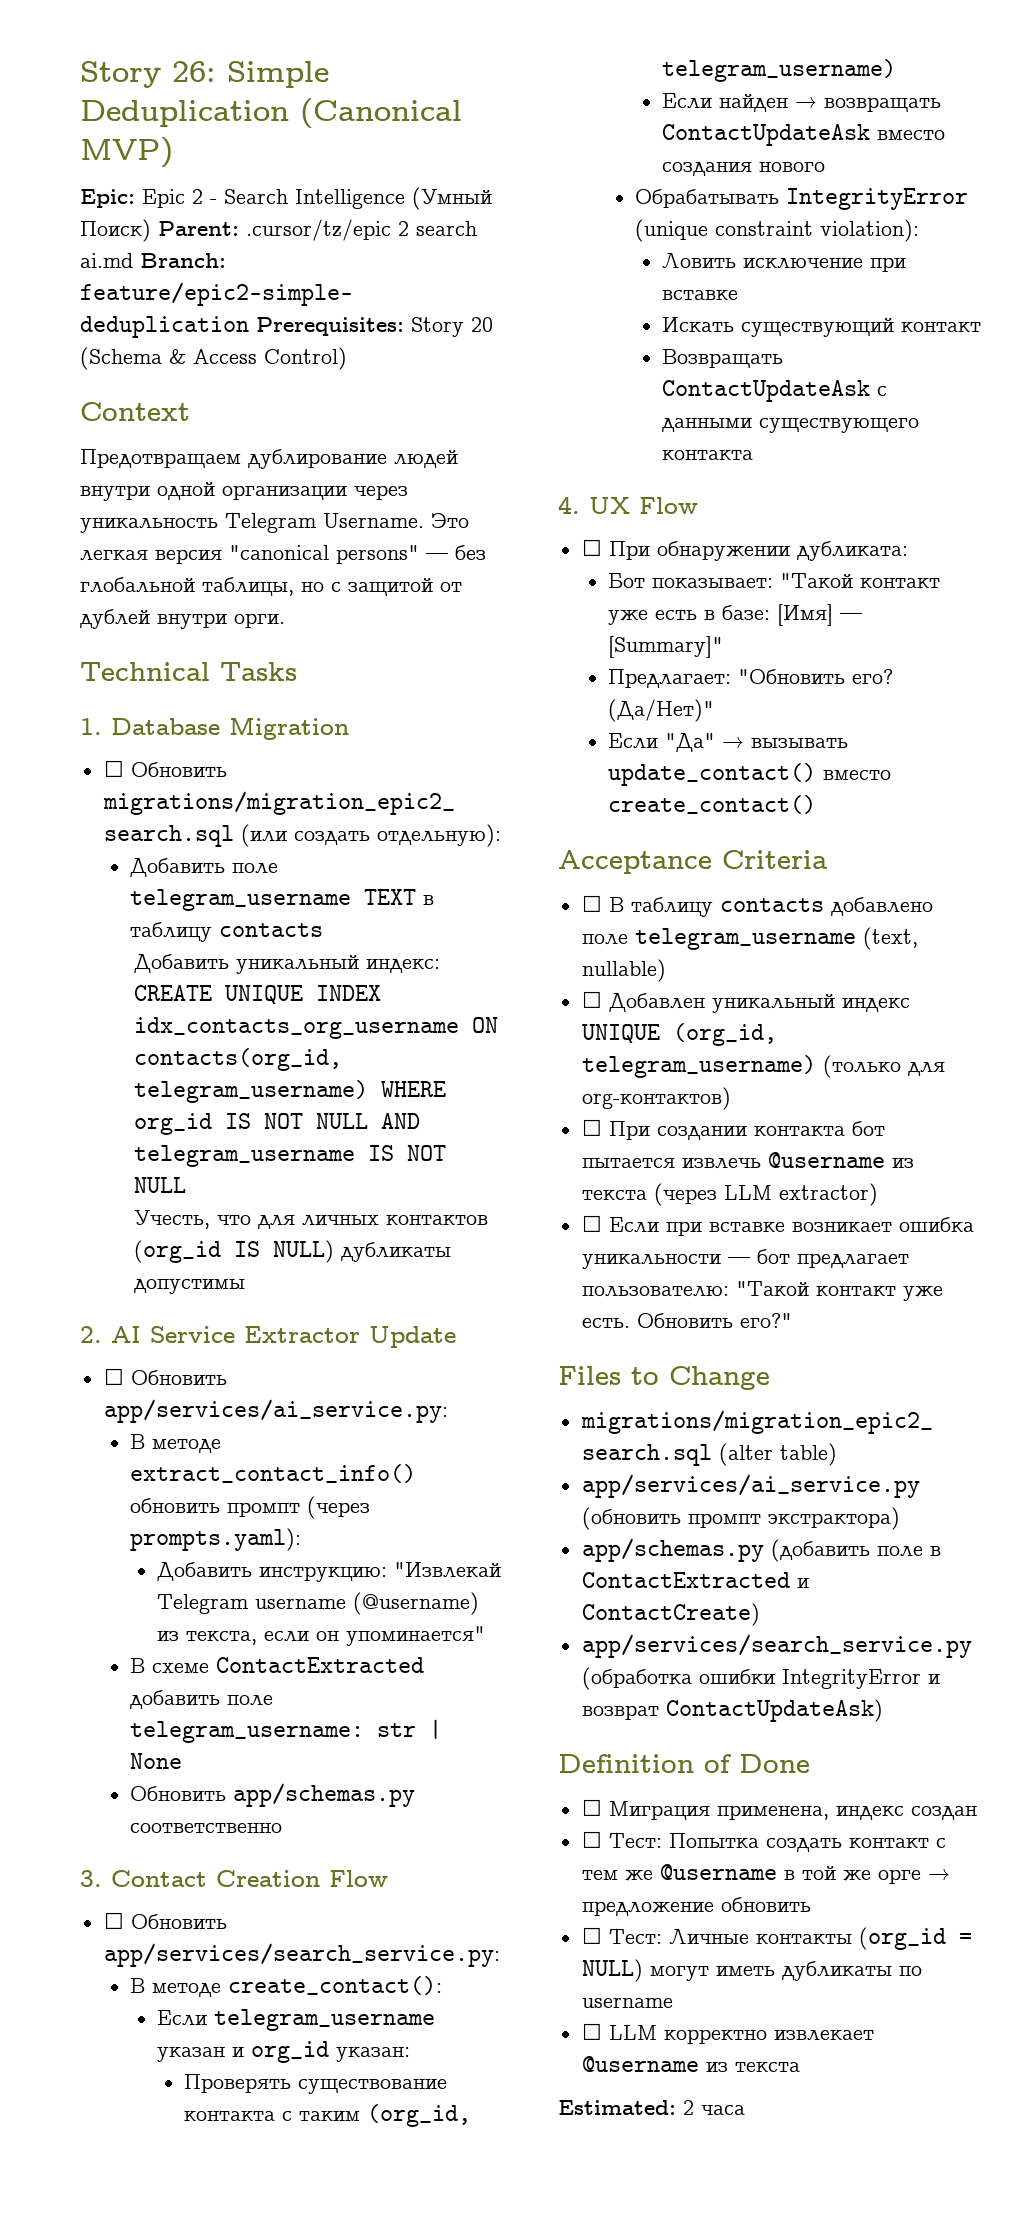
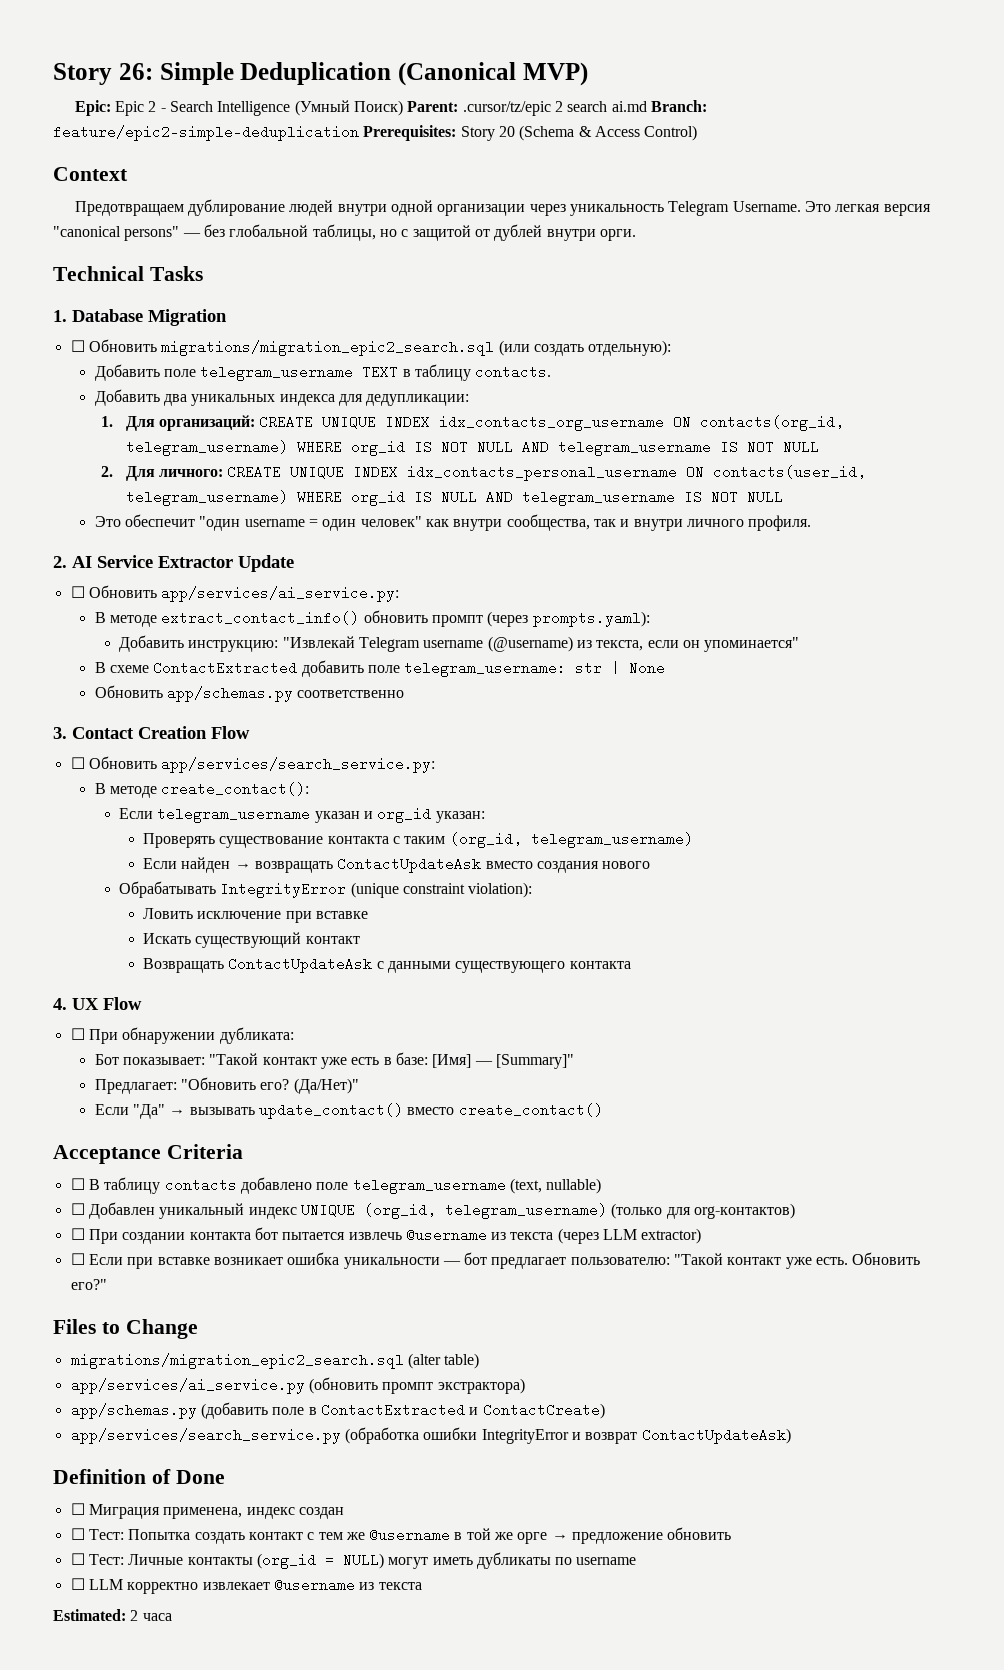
[219,923,324,937] [133,954,440,974] contacts // Добавить уникальный индекс: -> [475,365,552,379] [94,389,470,406] [101,415,255,431] contacts. // Добавить два уникальных индекса для дедупликации: // 1. Для организаций:
[133,1210,488,1229] [133,1240,451,1263] [133,1279,245,1294] Учесть, что для личных контактов (org_id IS NULL) дубликаты допустимы -> [101,465,867,481] [125,490,783,506] [94,514,812,531] 2. Для личного: CREATE UNIQUE INDEX idx_contacts_personal_username ON contacts(user_id, telegram_username) WHERE org_id IS NULL AND telegram_username IS NOT NULL // Это обеспечит "один username = один человек" как внутри сообщества, так и внутри личного профиля.

